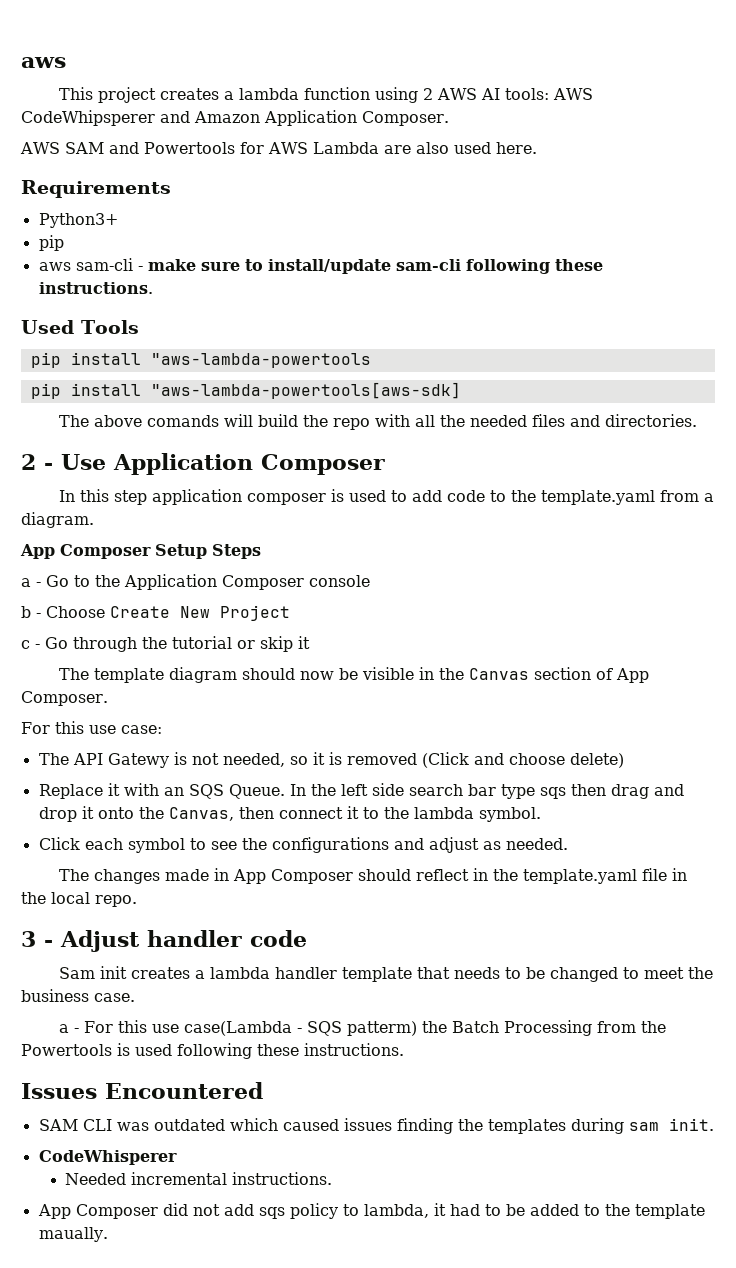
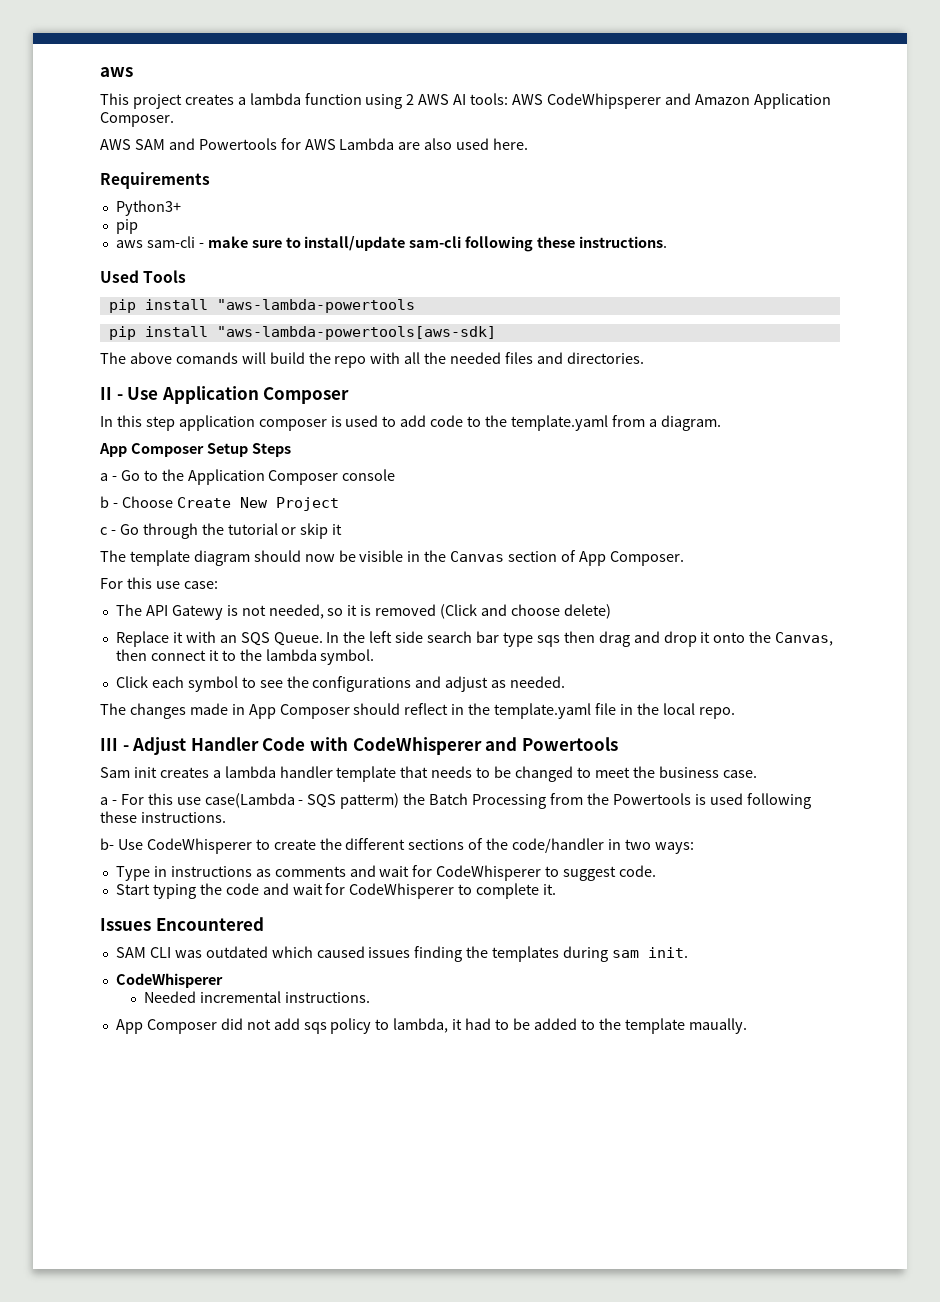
[21,454,36,470] 2 -> [100,387,112,400] II
[21,931,36,947] 3 -> [100,738,118,751] III
[147,930,307,947] handler code -> [190,737,618,755] Handler Code with CodeWhisperer and Powertools
(404, 1049) none -> [100,838,694,854] [115,865,657,881] [115,883,557,899] // b- Use CodeWhisperer to create the different sections of the code/handler in two ways: // Type in instructions as comments and wait for CodeWhisperer to suggest code. // Start typing the code and wait for CodeWhisperer to complete it.

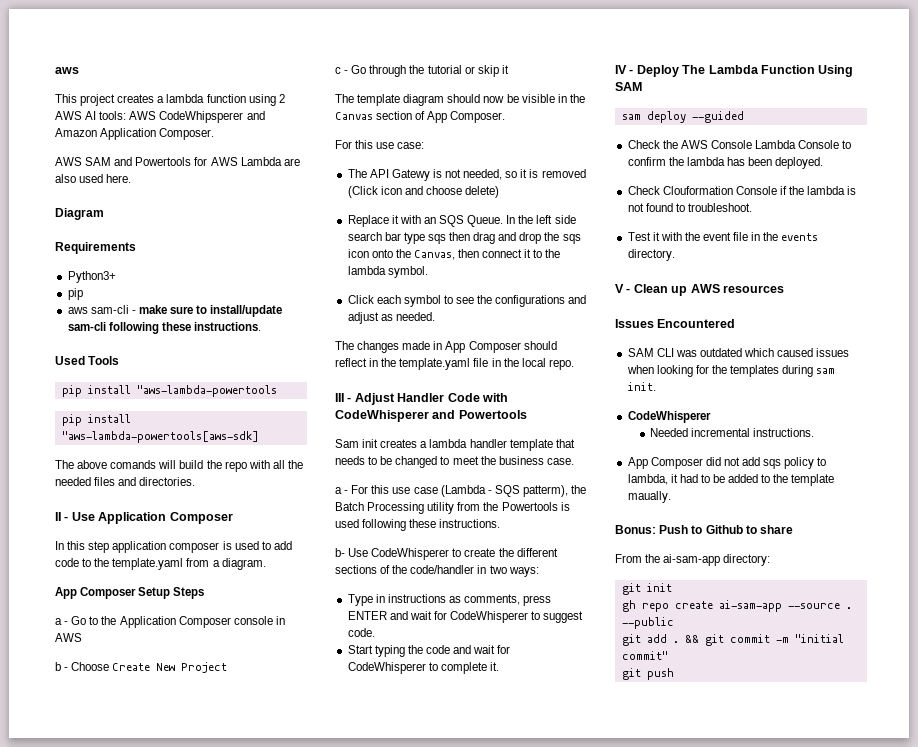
(529, 144) none -> [55,208,104,220] // Diagram
(396, 475) none -> [275,616,285,625] [55,633,82,642] in AWS
(478, 611) none -> [380,186,402,195] icon
[700,632,711,643] it -> [544,232,581,244] [347,249,369,258] the sqs icon
[204,793,295,808] case(Lambda -> [413,485,486,497] case (Lambda
[340,793,400,809] patterm) -> [522,485,568,497] patterm),
(547, 801) none -> [427,502,455,514] utility
[274,866,346,877] comments -> [464,594,552,606] [347,611,387,620] comments, press ENTER
(557, 889) none -> [615,65,854,77] [615,82,642,91] [621,111,744,123] [627,140,852,149] [627,157,824,169] [627,186,857,195] [627,203,752,212] [627,232,819,241] [627,249,675,261] [615,284,784,296] // IV - Deploy The Lambda Function Using SAM // sam deploy --guided // Check the AWS Console Lambda Console to confirm the lambda has been deployed. // Check Clouformation Console if the lambda is not found to troubleshoot. // Test it with the event file in the events directory. // V - Clean up AWS resources
[414,946,463,962] finding -> [626,365,709,377] when looking for
(747, 1026) none -> [615,525,794,534] [615,554,771,566] [621,583,672,595] [621,600,852,612] [621,617,674,629] [621,634,844,646] [621,651,668,660] [621,668,674,680] // Bonus: Push to Github to share // From the ai-sam-app directory: // git init // gh repo create ai-sam-app --source . --public // git add . && git commit -m "initial commit" // git push

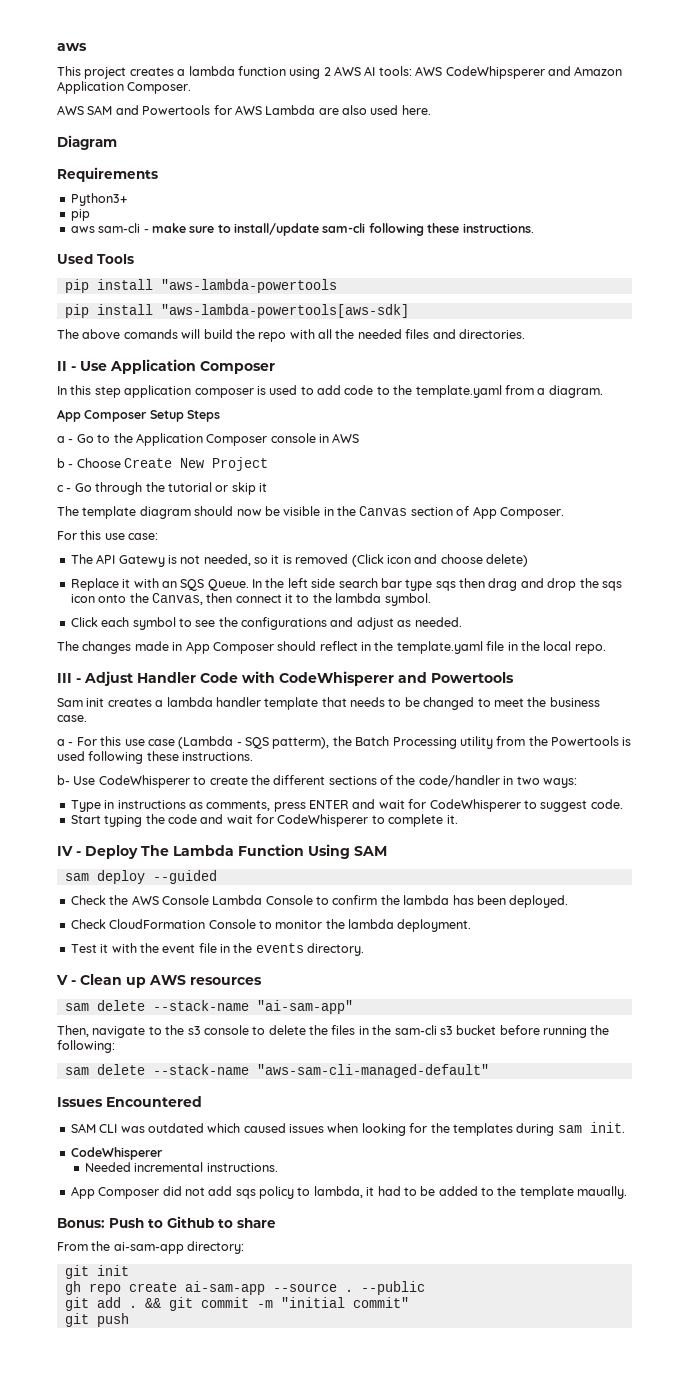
[662,186,857,195] [627,203,752,212] Clouformation Console if the lambda is not found to troubleshoot. -> [109,919,472,932] CloudFormation Console to monitor the lambda deployment.
(784, 289) none -> [64,1000,353,1014] [57,1025,610,1038] [57,1040,115,1053] [64,1064,489,1078] // sam delete --stack-name "ai-sam-app" // Then, navigate to the s3 console to delete the files in the sam-cli s3 bucket before running the following: // sam delete --stack-name "aws-sam-cli-managed-default"

